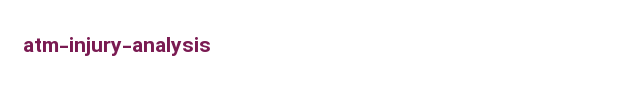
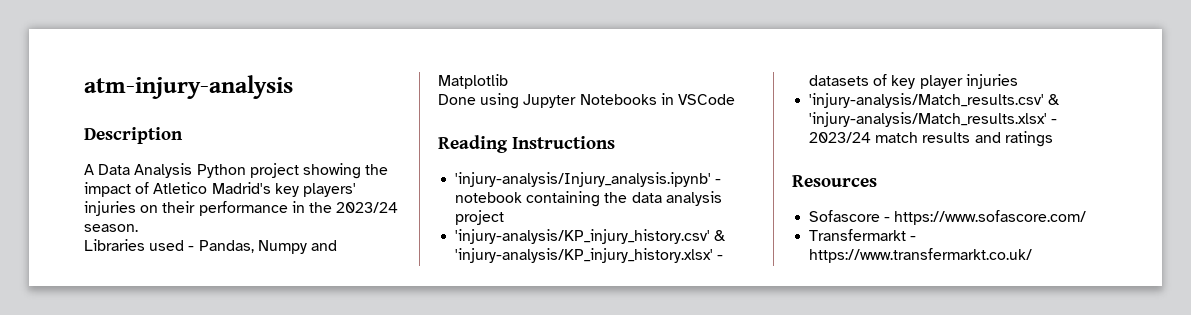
(211, 46) none -> [84,127,183,144] [84,163,389,179] [84,182,356,197] [84,201,399,216] [84,224,138,232] [84,239,337,254] [438,74,508,89] [438,93,735,109] [438,135,616,153] [455,172,722,187] [455,191,722,207] [455,210,505,225] [455,229,727,244] [455,248,724,263] [809,74,1018,89] [809,93,1061,108] [809,112,1058,127] [809,131,1053,147] [792,175,877,187] [809,210,1087,225] [809,229,917,241] [809,248,1033,263] // Description // A Data Analysis Python project showing the impact of Atletico Madrid's key players' injuries on their performance in the 2023/24 season. // Libraries used - Pandas, Numpy and Matplotlib // Done using Jupyter Notebooks in VSCode // Reading Instructions // 'injury-analysis/Injury_analysis.ipynb' - notebook containing the data analysis project // 'injury-analysis/KP_injury_history.csv' & 'injury-analysis/KP_injury_history.xlsx' - datasets of key player injuries // 'injury-analysis/Match_results.csv' & 'injury-analysis/Match_results.xlsx' - 2023/24 match results and ratings // Resources // Sofascore - https://www.sofascore.com/ // Transfermarkt - https://www.transfermarkt.co.uk/

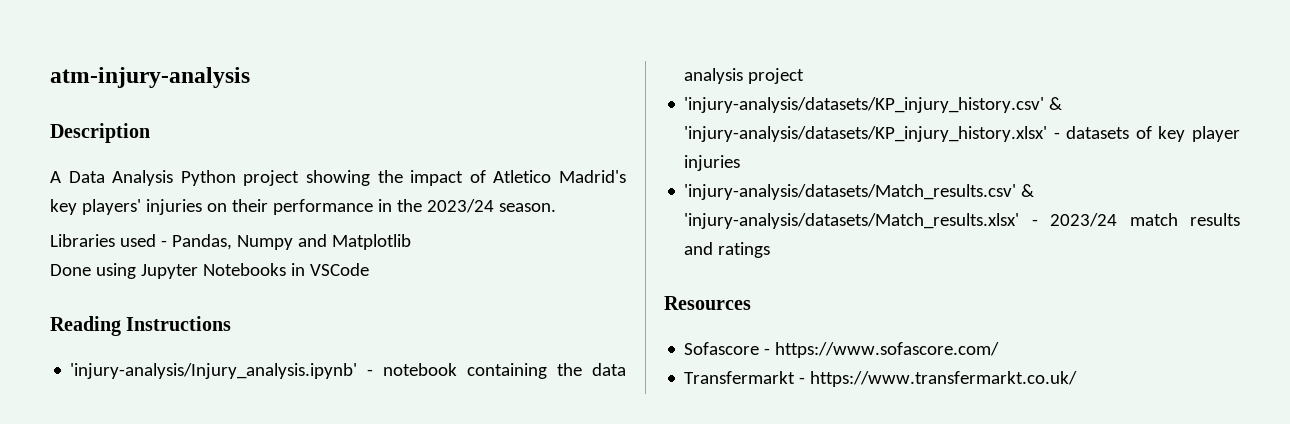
[455,229,727,244] [455,248,714,263] 'injury-analysis/KP_injury_history.csv' & 'injury-analysis/KP_injury_history.xlsx' -> [684,97,1063,113] [684,126,1048,142] 'injury-analysis/datasets/KP_injury_history.csv' & 'injury-analysis/datasets/KP_injury_history.xlsx'
[809,93,1061,108] [809,112,1048,127] 'injury-analysis/Match_results.csv' & 'injury-analysis/Match_results.xlsx' -> [684,184,1035,200] [684,213,1020,229] 'injury-analysis/datasets/Match_results.csv' & 'injury-analysis/datasets/Match_results.xlsx'

